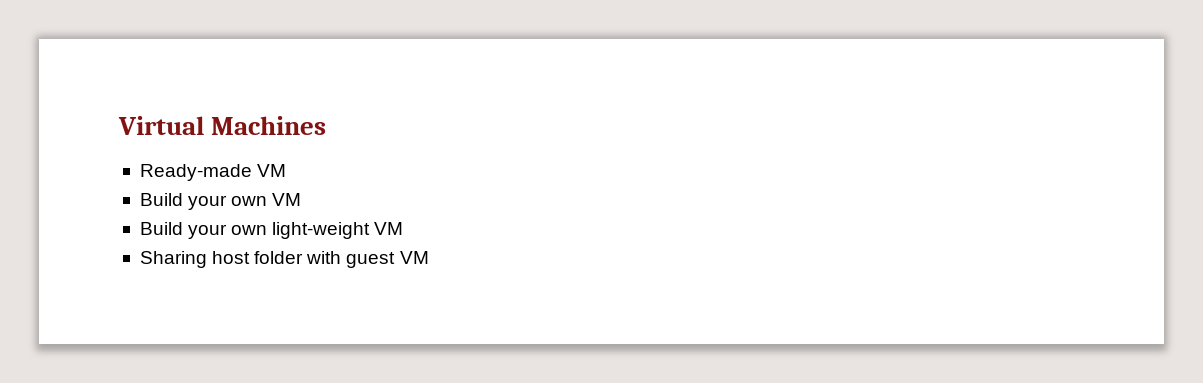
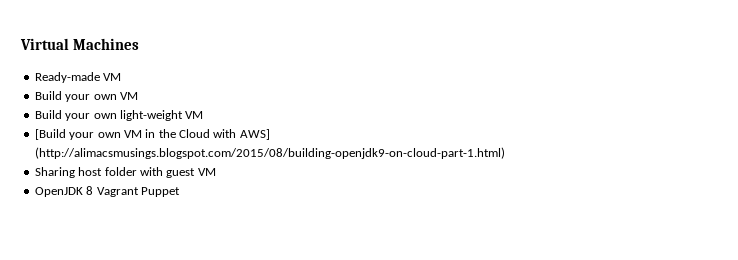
(404, 228) none -> [34,129,270,140] [34,147,505,159] // [Build your own VM in the Cloud with AWS] (http://alimacsmusings.blogspot.com/2015/08/building-openjdk9-on-cloud-part-1.html)
(429, 257) none -> [34,186,180,197] // OpenJDK 8 Vagrant Puppet

